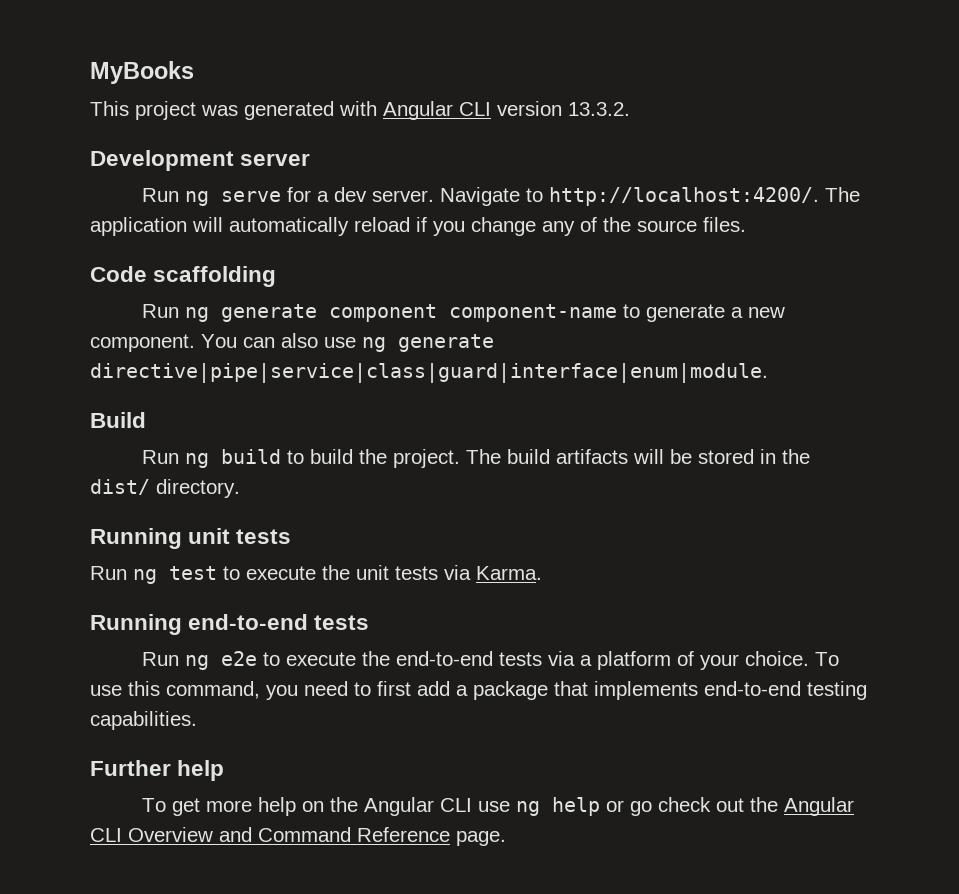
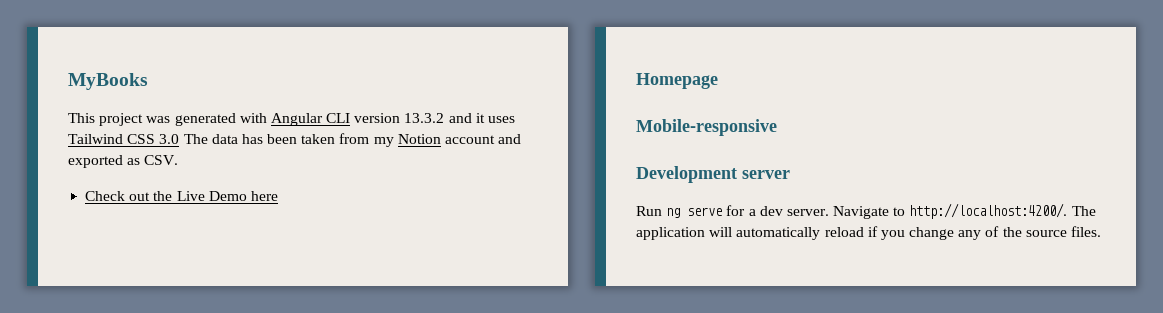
[568,102,630,116] 13.3.2. -> [404,113,516,123] [68,133,522,147] [68,155,179,168] [85,191,278,201] [636,73,718,89] [636,119,777,136] 13.3.2 and it uses Tailwind CSS 3.0 The data has been taken from my Notion account and exported as CSV. // Check out the Live Demo here // Homepage // Mobile-responsive
[90,266,277,287] [142,304,786,322] [90,333,494,352] [90,363,768,383] [90,412,146,428] [142,449,811,468] [90,479,240,498] [90,528,292,549] [90,565,542,584] [90,614,370,635] [142,651,840,670] [90,681,867,700] [90,711,197,730] [90,760,225,781] [142,797,855,816] [90,827,506,846] // Code scaffolding // Run ng generate component component-name to generate a new component. You can also use ng generate directive|pipe|service|class|guard|interface|enum|module. // Build // Run ng build to build the project. The build artifacts will be stored in the dist/ directory. // Running unit tests // Run ng test to execute the unit tests via Karma. // Running end-to-end tests // Run ng e2e to execute the end-to-end tests via a platform of your choice. To use this command, you need to first add a package that implements end-to-end testing capabilities. // Further help // To get more help on the Angular CLI use ng help or go check out the Angular CLI Overview and Command Reference page. -> (1102, 231) none

